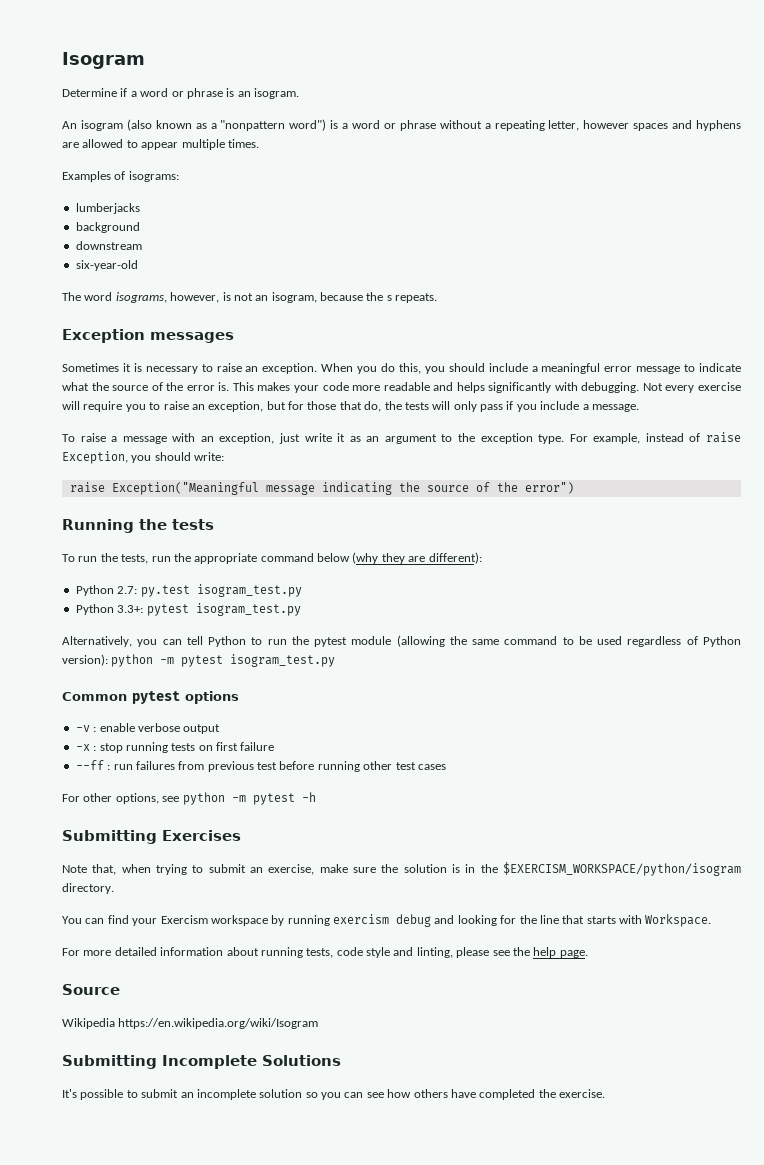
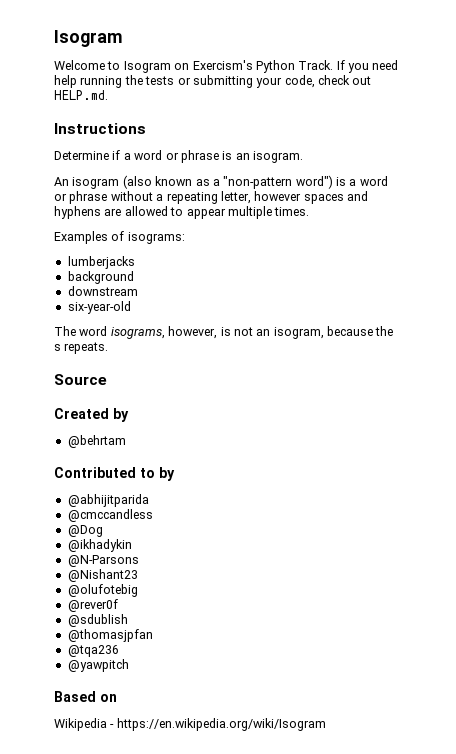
[62,52,145,69] Isogram -> [54,30,123,47] [54,60,399,73] [54,75,372,88] [54,90,108,100] [54,123,146,134] Isogram // Welcome to Isogram on Exercism's Python Track. If you need help running the tests or submitting your code, check out HELP.md. // Instructions
[220,120,286,131] "nonpattern -> [223,176,293,189] "non-pattern
[62,329,234,343] [62,363,741,374] [62,382,741,393] [62,401,639,412] [62,432,741,444] [62,451,225,464] [69,482,574,495] [62,519,214,533] [62,552,482,564] [75,584,302,597] [75,603,301,616] [62,635,742,647] [62,654,336,667] [62,691,239,704] [75,723,221,734] [75,742,275,753] [75,760,446,772] [62,792,316,805] [62,830,241,844] [62,862,741,876] [62,883,114,894] [62,914,712,927] [62,947,588,958] [62,984,120,995] Exception messages // Sometimes it is necessary to raise an exception. When you do this, you should include a meaningful error message to indicate what the source of the error is. This makes your code more readable and helps significantly with debugging. Not every exercise will require you to raise an exception, but for those that do, the tests will only pass if you include a message. // To raise a message with an exception, just write it as an argument to the exception type. For example, instead of raise Exception, you should write: // raise Exception("Meaningful message indicating the source of the error") // Running the tests // To run the tests, run the appropriate command below (why they are different): // Python 2.7: py.test isogram_test.py // Python 3.3+: pytest isogram_test.py // Alternatively, you can tell Python to run the pytest module (allowing the same command to be used regardless of Python version): python -m pytest isogram_test.py // Common pytest options // -v : enable verbose output // -x : stop running tests on first failure // --ff : run failures from previous test before running other test cases // For other options, see python -m pytest -h // Submitting Exercises // Note that, when trying to submit an exercise, make sure the solution is in the $EXERCISM_WORKSPACE/python/isogram directory. // You can find your Exercism workspace by running exercism debug and looking for the line that starts with Workspace. // For more detailed information about running tests, code style and linting, please see the help page. // Source -> [54,374,107,385] [54,408,129,422] [67,435,126,448] [54,467,175,481] [67,494,149,507] [67,509,153,522] [67,525,103,537] [67,539,132,552] [67,555,139,567] [67,569,138,582] [67,584,138,597] [67,599,118,612] [67,614,128,627] [67,629,153,642] [67,645,119,657] [67,659,129,672] [54,691,117,702] Source // Created by // @behrtam // Contributed to by // @abhijitparida // @cmccandless // @Dog // @ikhadykin // @N-Parsons // @Nishant23 // @olufotebig // @rever0f // @sdublish // @thomasjpfan // @tqa236 // @yawpitch // Based on
(115, 1023) none -> [110,724,115,728] -
[62,1055,341,1069] [62,1089,605,1100] // Submitting Incomplete Solutions // It's possible to submit an incomplete solution so you can see how others have completed the exercise. -> (326, 724) none

